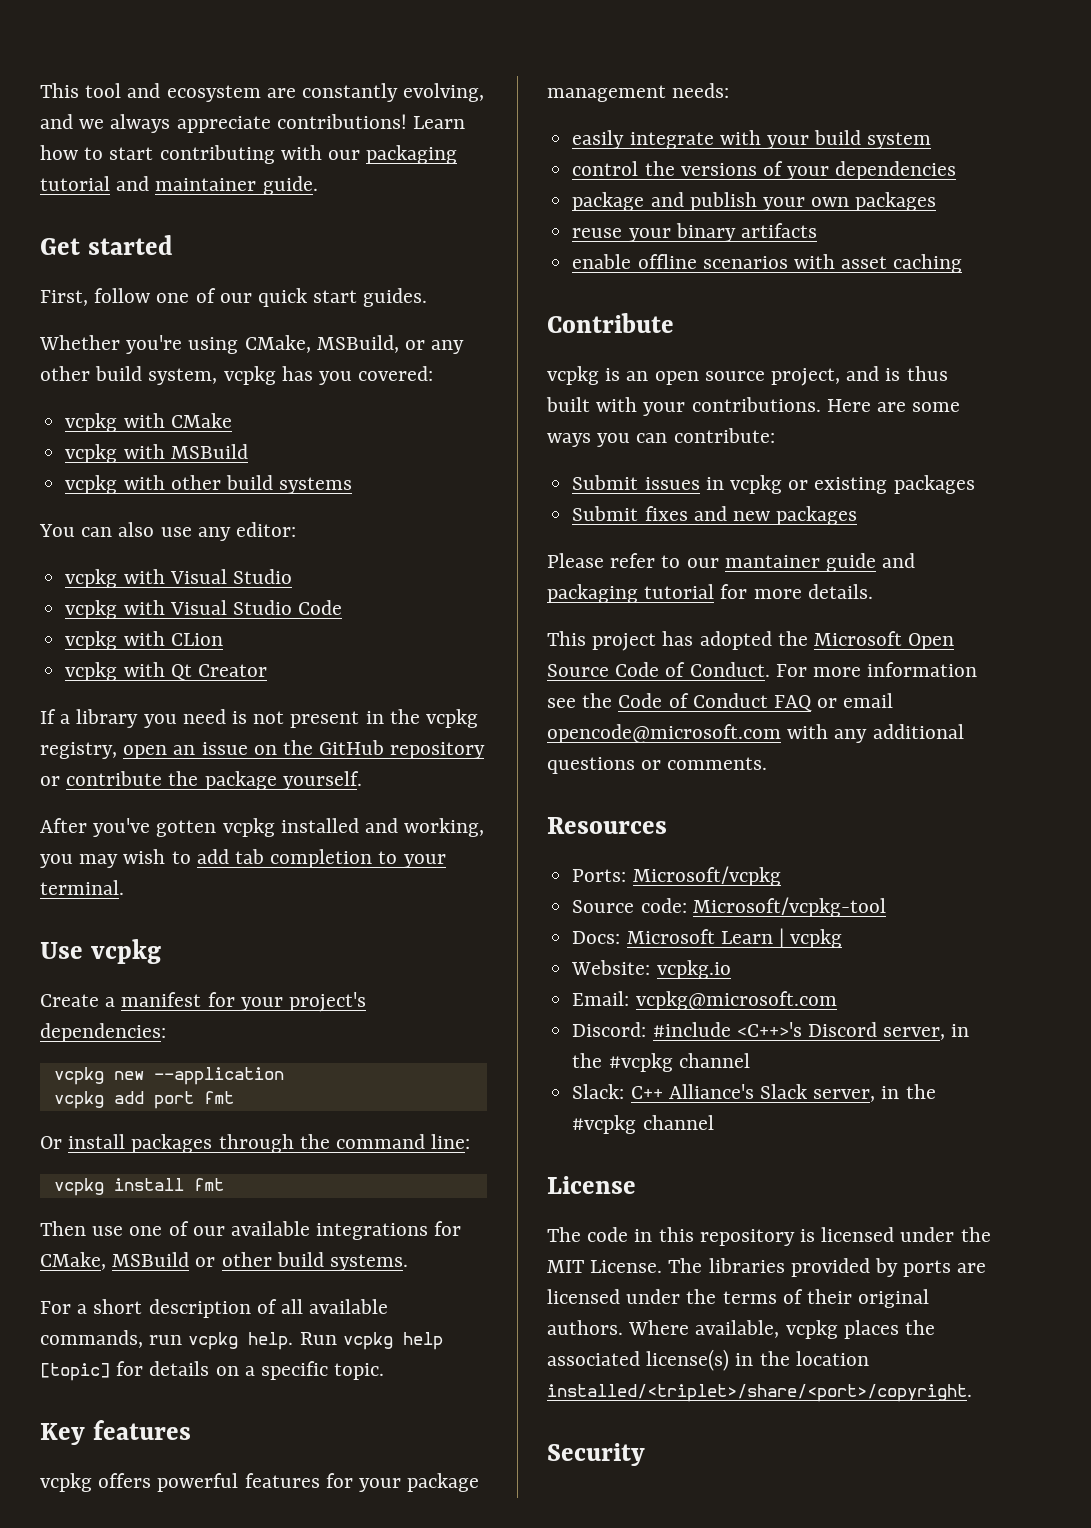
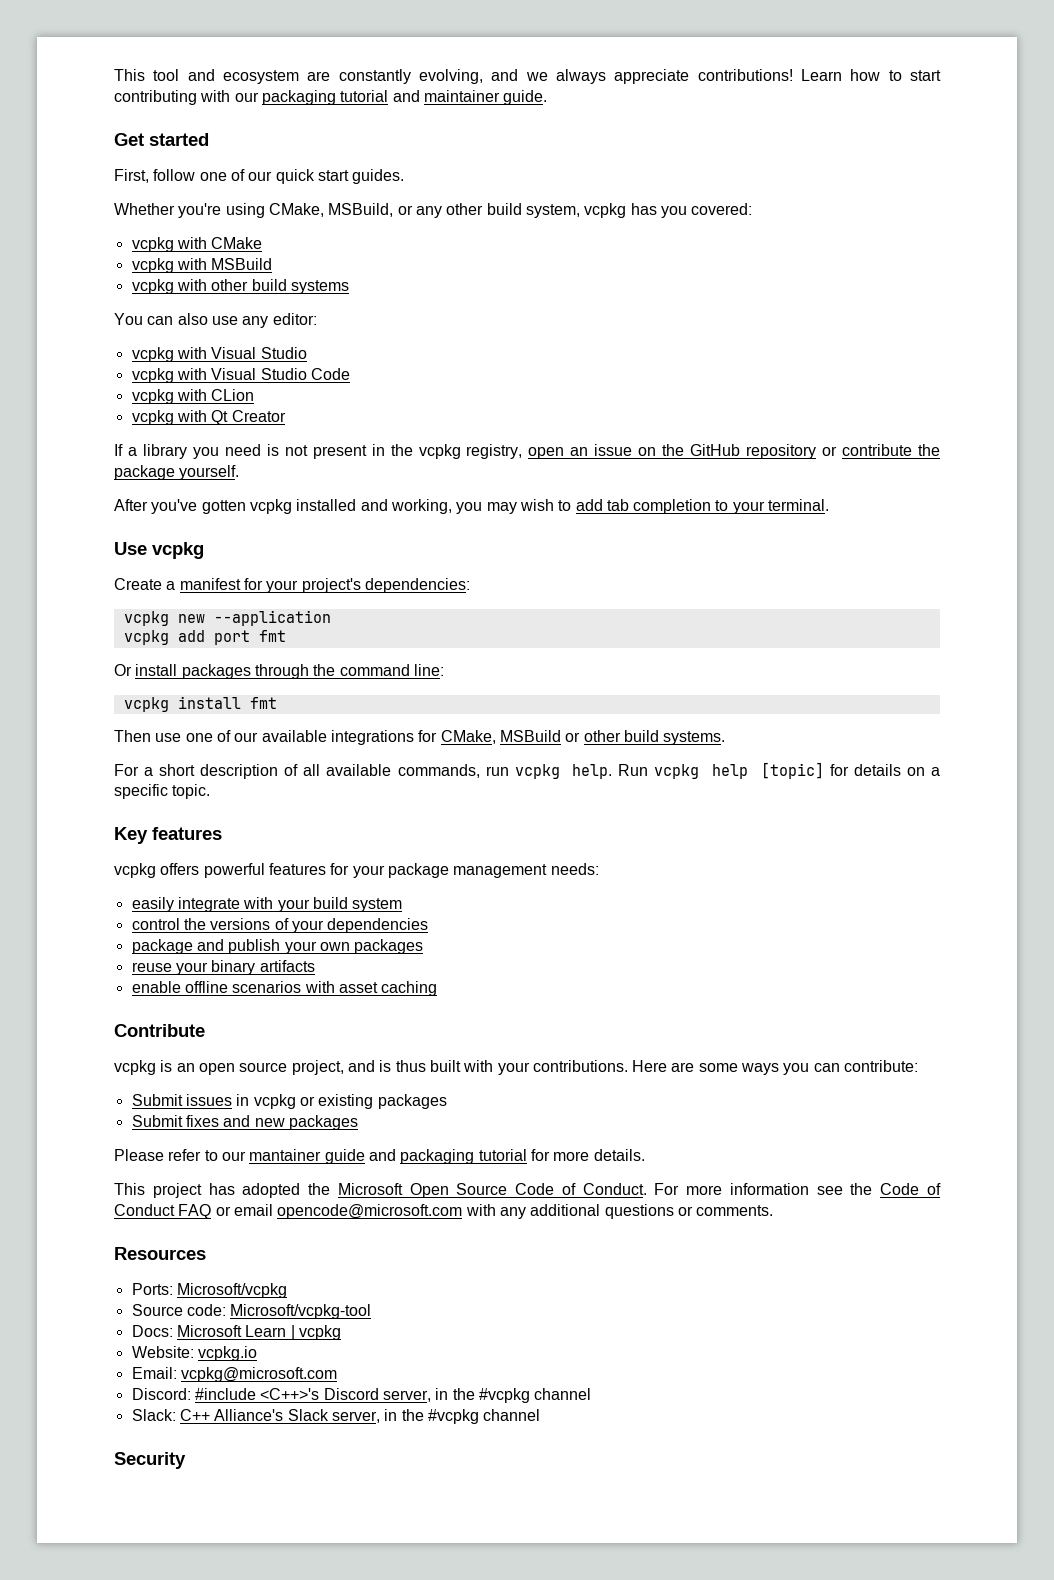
[547,1176,636,1194] [547,1227,991,1246] [547,1258,987,1277] [547,1289,930,1308] [547,1320,936,1339] [547,1349,869,1371] [547,1384,972,1402] // License // The code in this repository is licensed under the MIT License. The libraries provided by ports are licensed under the terms of their original authors. Where available, vcpkg places the associated license(s) in the location installed/<triplet>/share/<port>/copyright. -> (541, 1415) none

